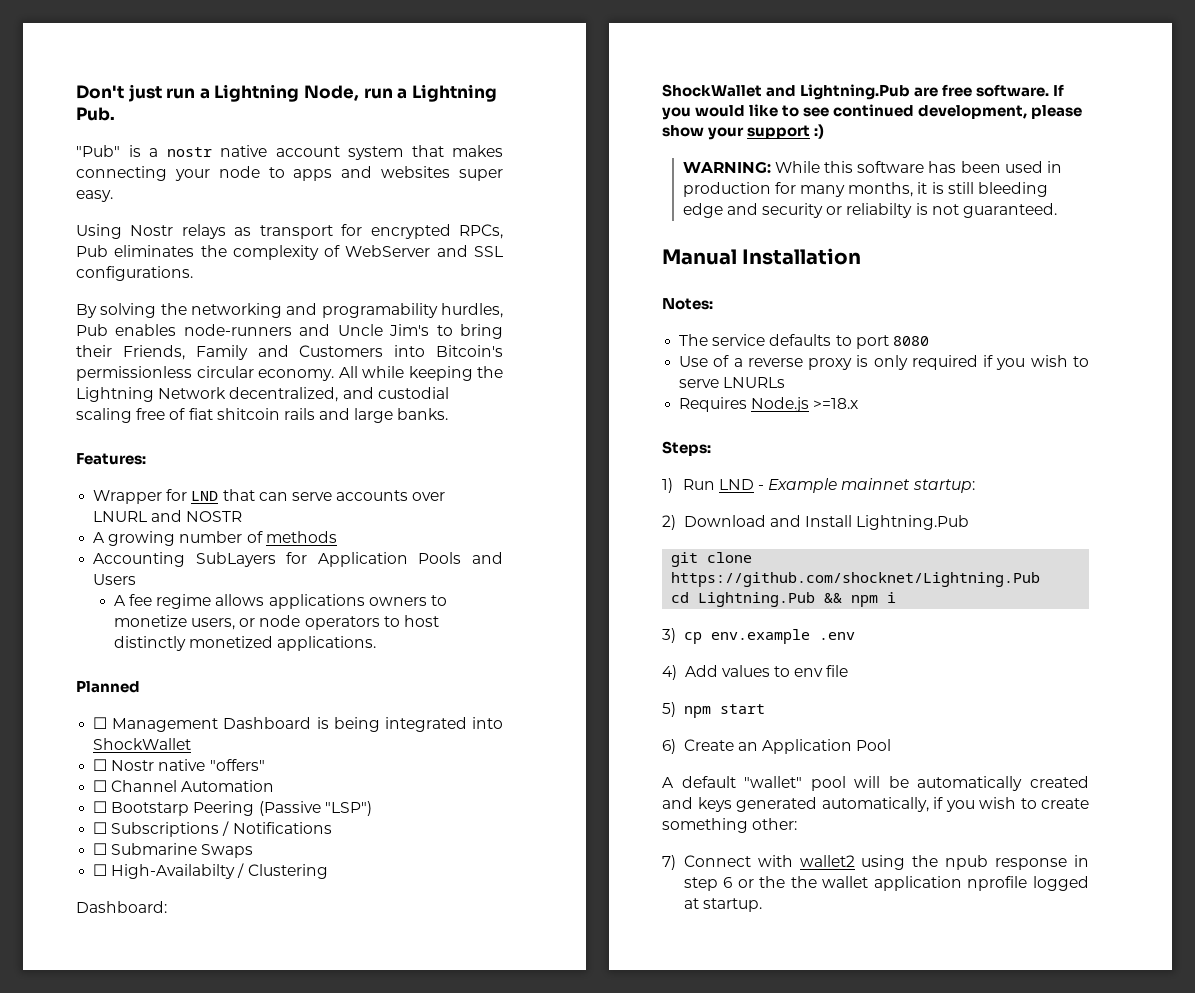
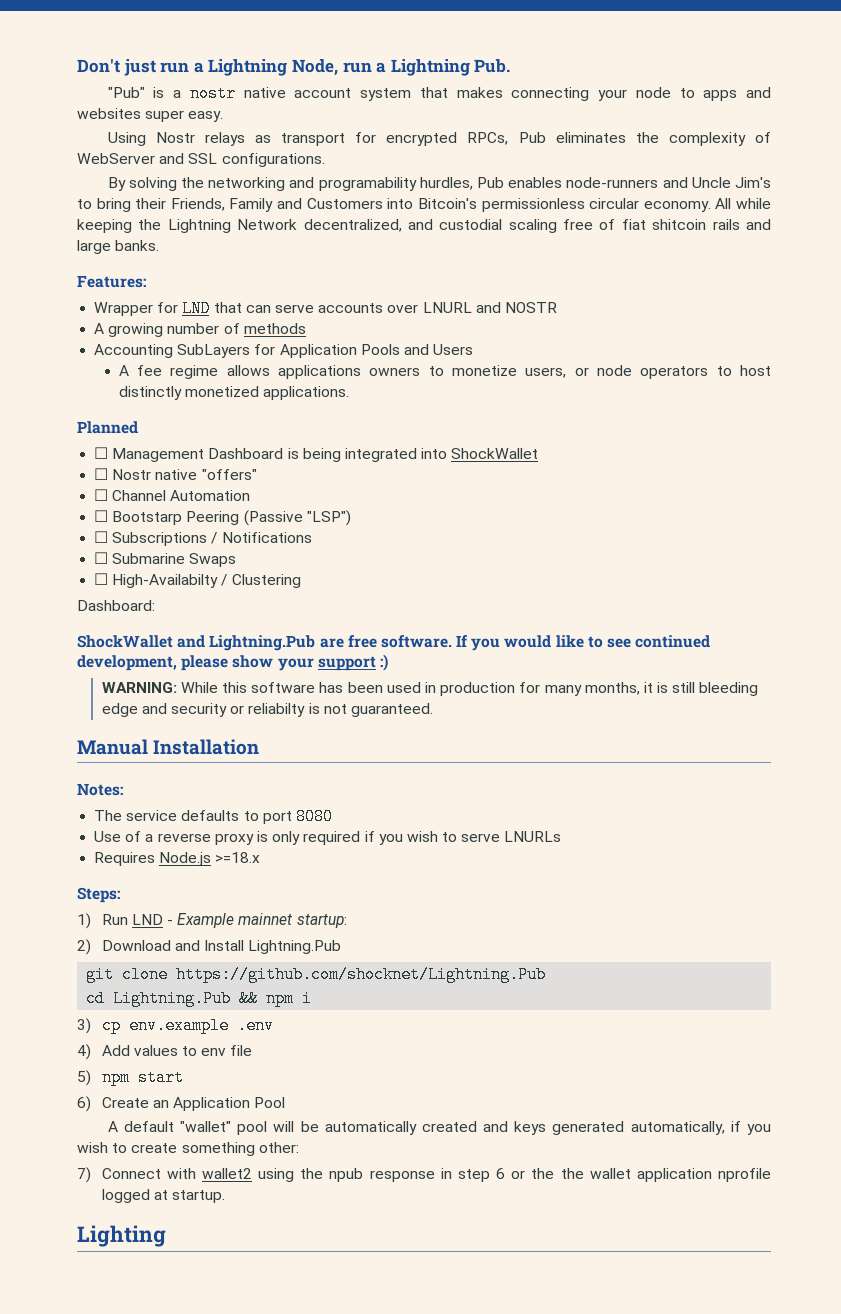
(762, 905) none -> [77,1225,166,1247] // Lighting

